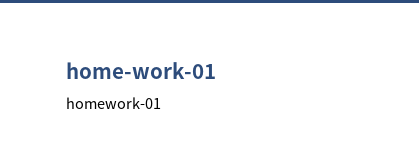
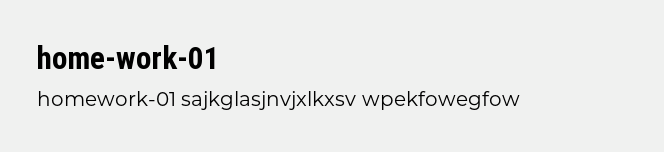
(161, 103) none -> [181,91,520,110] sajkglasjnvjxlkxsv wpekfowegfow

